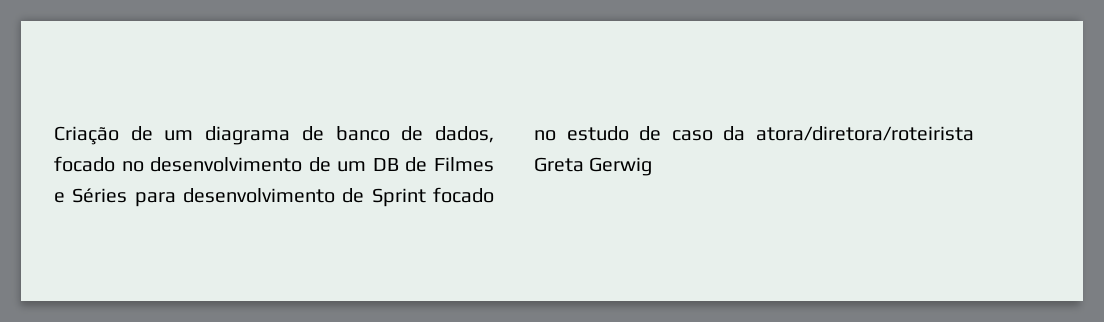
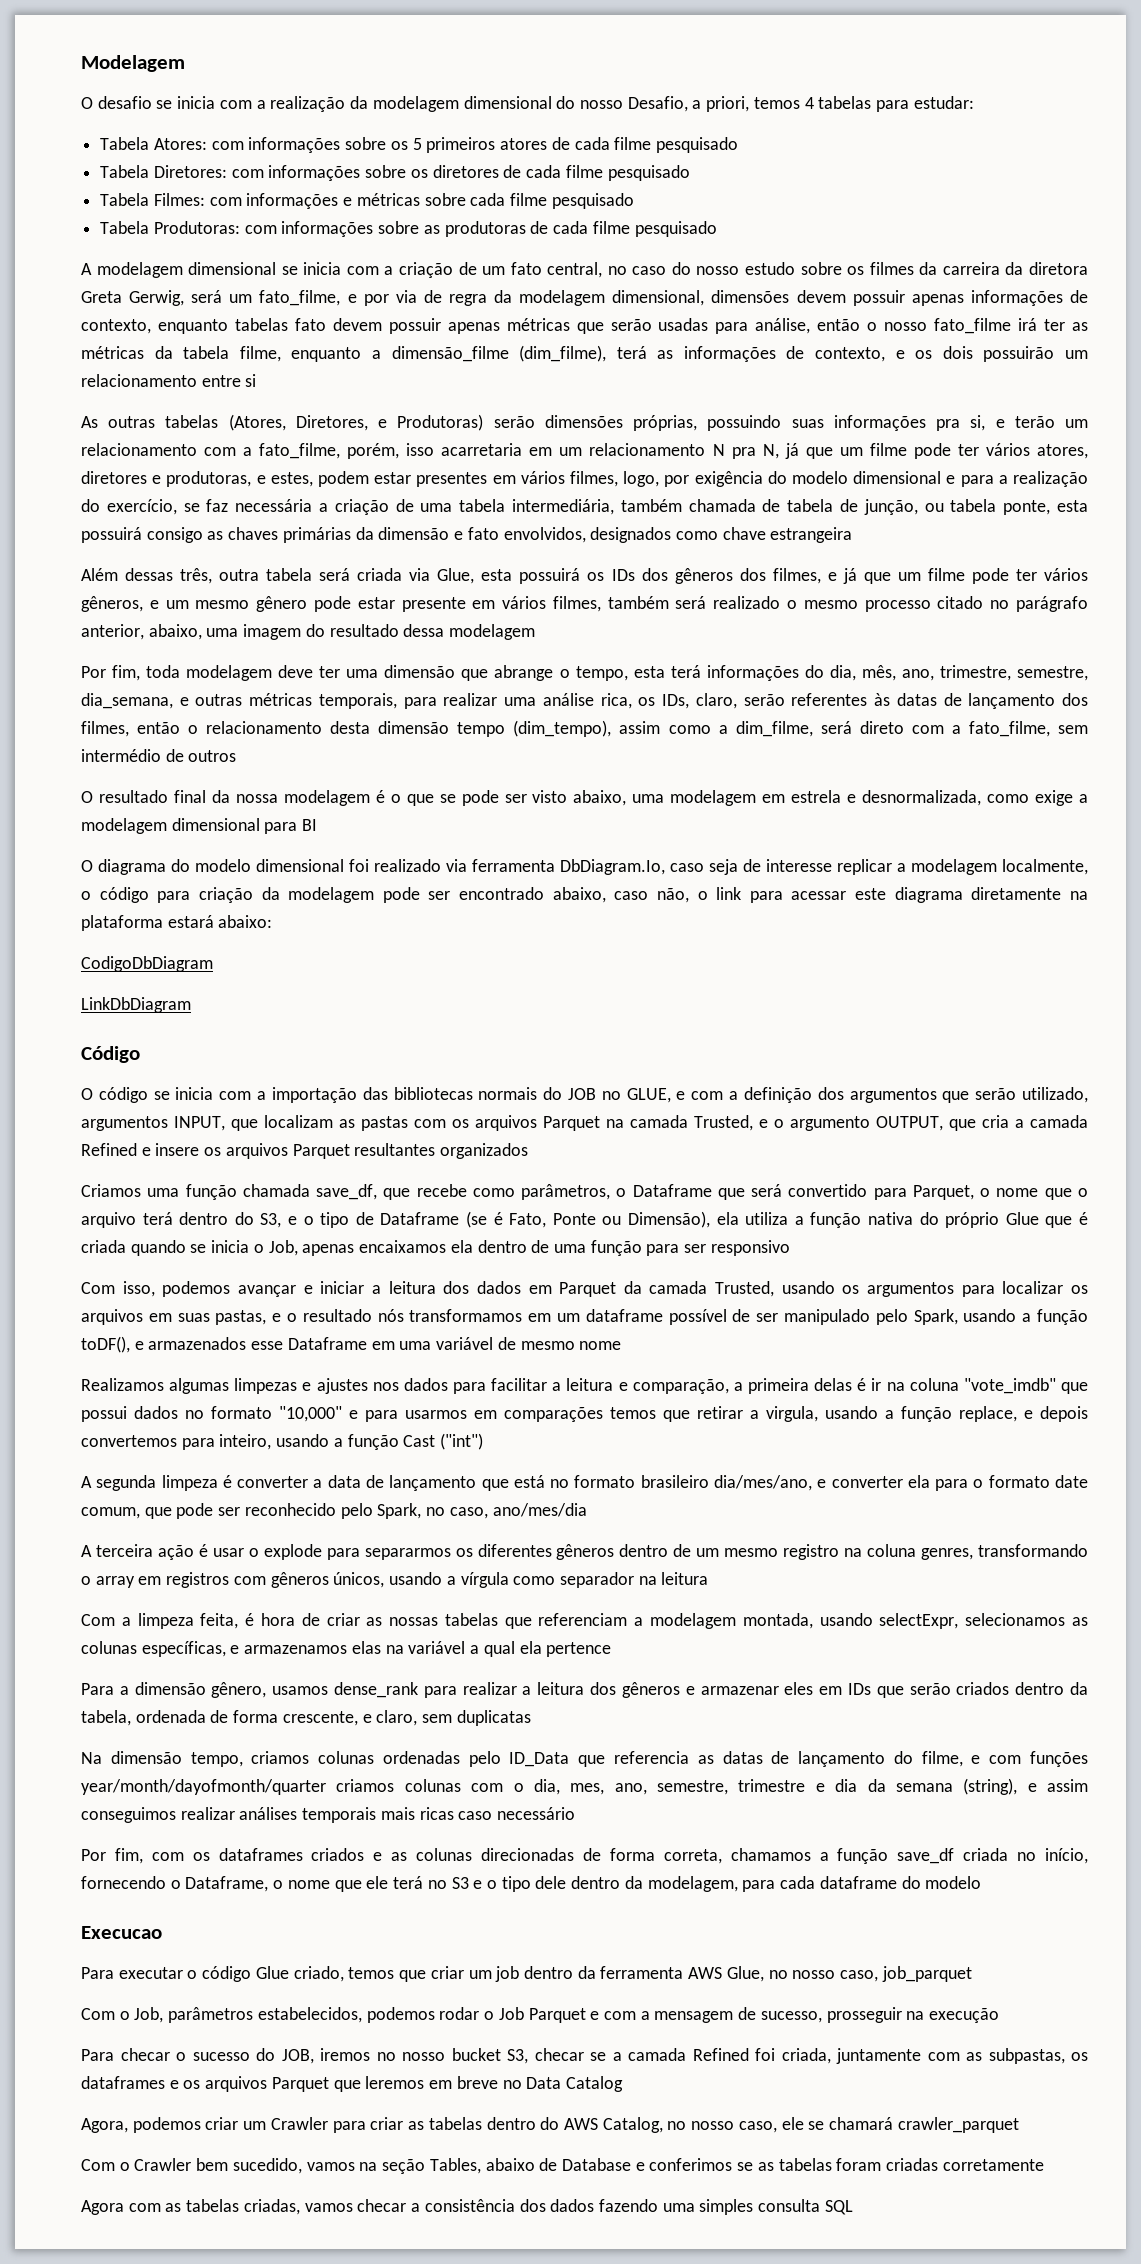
[54,126,495,145] [54,156,494,172] [54,187,494,207] [534,126,974,141] [534,157,653,176] Criação de um diagrama de banco de dados, focado no desenvolvimento de um DB de Filmes e Séries para desenvolvimento de Sprint focado no estudo de caso da atora/diretora/roteirista Greta Gerwig -> [81,55,185,72] [81,96,974,112] [100,137,738,153] [100,165,690,181] [100,193,634,209] [100,221,717,237] [81,262,1089,278] [81,290,1088,306] [81,318,1088,334] [81,345,1089,362] [81,374,257,387] [81,414,1089,431] [81,443,1088,459] [81,471,1089,487] [81,499,1088,515] [81,527,853,543] [81,568,1088,584] [81,596,1088,612] [81,624,536,640] [81,665,1088,681] [81,693,1088,709] [81,720,1088,737] [81,749,237,762] [81,790,1089,806] [81,818,318,834] [81,859,1088,875] [81,887,1089,903] [81,915,273,931] [81,956,213,972] [81,997,191,1013] [81,1046,140,1063] [81,1087,1089,1103] [81,1115,1088,1131] [81,1143,529,1159] [81,1184,1089,1200] [81,1211,1089,1228] [81,1240,790,1256] [81,1281,1088,1297] [81,1309,1088,1325] [81,1336,622,1353] [81,1378,1088,1394] [81,1406,1088,1422] [81,1433,484,1450] [81,1475,1089,1491] [81,1503,587,1519] [81,1544,1089,1560] [81,1572,709,1588] [81,1613,1088,1629] [81,1641,612,1657] [81,1682,1089,1698] [81,1710,531,1726] [81,1751,1089,1767] [81,1778,1088,1795] [81,1807,576,1823] [81,1848,1089,1864] [81,1876,982,1892] [81,1926,162,1939] [81,1966,972,1982] [81,2007,1000,2023] [81,2048,1088,2064] [81,2076,623,2092] [81,2117,1019,2133] [81,2158,1044,2174] [81,2199,853,2215] Modelagem // O desafio se inicia com a realização da modelagem dimensional do nosso Desafio, a priori, temos 4 tabelas para estudar: // Tabela Atores: com informações sobre os 5 primeiros atores de cada filme pesquisado // Tabela Diretores: com informações sobre os diretores de cada filme pesquisado // Tabela Filmes: com informações e métricas sobre cada filme pesquisado // Tabela Produtoras: com informações sobre as produtoras de cada filme pesquisado // A modelagem dimensional se inicia com a criação de um fato central, no caso do nosso estudo sobre os filmes da carreira da diretora Greta Gerwig, será um fato_filme, e por via de regra da modelagem dimensional, dimensões devem possuir apenas informações de contexto, enquanto tabelas fato devem possuir apenas métricas que serão usadas para análise, então o nosso fato_filme irá ter as métricas da tabela filme, enquanto a dimensão_filme (dim_filme), terá as informações de contexto, e os dois possuirão um relacionamento entre si // As outras tabelas (Atores, Diretores, e Produtoras) serão dimensões próprias, possuindo suas informações pra si, e terão um relacionamento com a fato_filme, porém, isso acarretaria em um relacionamento N pra N, já que um filme pode ter vários atores, diretores e produtoras, e estes, podem estar presentes em vários filmes, logo, por exigência do modelo dimensional e para a realização do exercício, se faz necessária a criação de uma tabela intermediária, também chamada de tabela de junção, ou tabela ponte, esta possuirá consigo as chaves primárias da dimensão e fato envolvidos, designados como chave estrangeira // Além dessas três, outra tabela será criada via Glue, esta possuirá os IDs dos gêneros dos filmes, e já que um filme pode ter vários gêneros, e um mesmo gênero pode estar presente em vários filmes, também será realizado o mesmo processo citado no parágrafo anterior, abaixo, uma imagem do resultado dessa modelagem // Por fim, toda modelagem deve ter uma dimensão que abrange o tempo, esta terá informações do dia, mês, ano, trimestre, semestre, dia_semana, e outras métricas temporais, para realizar uma análise rica, os IDs, claro, serão referentes às datas de lançamento dos filmes, então o relacionamento desta dimensão tempo (dim_tempo), assim como a dim_filme, será direto com a fato_filme, sem intermédio de outros // O resultado final da nossa modelagem é o que se pode ser visto abaixo, uma modelagem em estrela e desnormalizada, como exige a modelagem dimensional para BI // O diagrama do modelo dimensional foi realizado via ferramenta DbDiagram.Io, caso seja de interesse replicar a modelagem localmente, o código para criação da modelagem pode ser encontrado abaixo, caso não, o link para acessar este diagrama diretamente na plataforma estará abaixo: // CodigoDbDiagram // LinkDbDiagram // Código // O código se inicia com a importação das bibliotecas normais do JOB no GLUE, e com a definição dos argumentos que serão utilizado, argumentos INPUT, que localizam as pastas com os arquivos Parquet na camada Trusted, e o argumento OUTPUT, que cria a camada Refined e insere os arquivos Parquet resultantes organizados // Criamos uma função chamada save_df, que recebe como parâmetros, o Dataframe que será convertido para Parquet, o nome que o arquivo terá dentro do S3, e o tipo de Dataframe (se é Fato, Ponte ou Dimensão), ela utiliza a função nativa do próprio Glue que é criada quando se inicia o Job, apenas encaixamos ela dentro de uma função para ser responsivo // Com isso, podemos avançar e iniciar a leitura dos dados em Parquet da camada Trusted, usando os argumentos para localizar os arquivos em suas pastas, e o resultado nós transformamos em um dataframe possível de ser manipulado pelo Spark, usando a função toDF(), e armazenados esse Dataframe em uma variável de mesmo nome // Realizamos algumas limpezas e ajustes nos dados para facilitar a leitura e comparação, a primeira delas é ir na coluna "vote_imdb" que possui dados no formato "10,000" e para usarmos em comparações temos que retirar a virgula, usando a função replace, e depois convertemos para inteiro, usando a função Cast ("int") // A segunda limpeza é converter a data de lançamento que está no formato brasileiro dia/mes/ano, e converter ela para o formato date comum, que pode ser reconhecido pelo Spark, no caso, ano/mes/dia // A terceira ação é usar o explode para separarmos os diferentes gêneros dentro de um mesmo registro na coluna genres, transformando o array em registros com gêneros únicos, usando a vírgula como separador na leitura // Com a limpeza feita, é hora de criar as nossas tabelas que referenciam a modelagem montada, usando selectExpr, selecionamos as colunas específicas, e armazenamos elas na variável a qual ela pertence // Para a dimensão gênero, usamos dense_rank para realizar a leitura dos gêneros e armazenar eles em IDs que serão criados dentro da tabela, ordenada de forma crescente, e claro, sem duplicatas // Na dimensão tempo, criamos colunas ordenadas pelo ID_Data que referencia as datas de lançamento do filme, e com funções year/month/dayofmonth/quarter criamos colunas com o dia, mes, ano, semestre, trimestre e dia da semana (string), e assim conseguimos realizar análises temporais mais ricas caso necessário // Por fim, com os dataframes criados e as colunas direcionadas de forma correta, chamamos a função save_df criada no início, fornecendo o Dataframe, o nome que ele terá no S3 e o tipo dele dentro da modelagem, para cada dataframe do modelo // Execucao // Para executar o código Glue criado, temos que criar um job dentro da ferramenta AWS Glue, no nosso caso, job_parquet // Com o Job, parâmetros estabelecidos, podemos rodar o Job Parquet e com a mensagem de sucesso, prosseguir na execução // Para checar o sucesso do JOB, iremos no nosso bucket S3, checar se a camada Refined foi criada, juntamente com as subpastas, os dataframes e os arquivos Parquet que leremos em breve no Data Catalog // Agora, podemos criar um Crawler para criar as tabelas dentro do AWS Catalog, no nosso caso, ele se chamará crawler_parquet // Com o Crawler bem sucedido, vamos na seção Tables, abaixo de Database e conferimos se as tabelas foram criadas corretamente // Agora com as tabelas criadas, vamos checar a consistência dos dados fazendo uma simples consulta SQL

